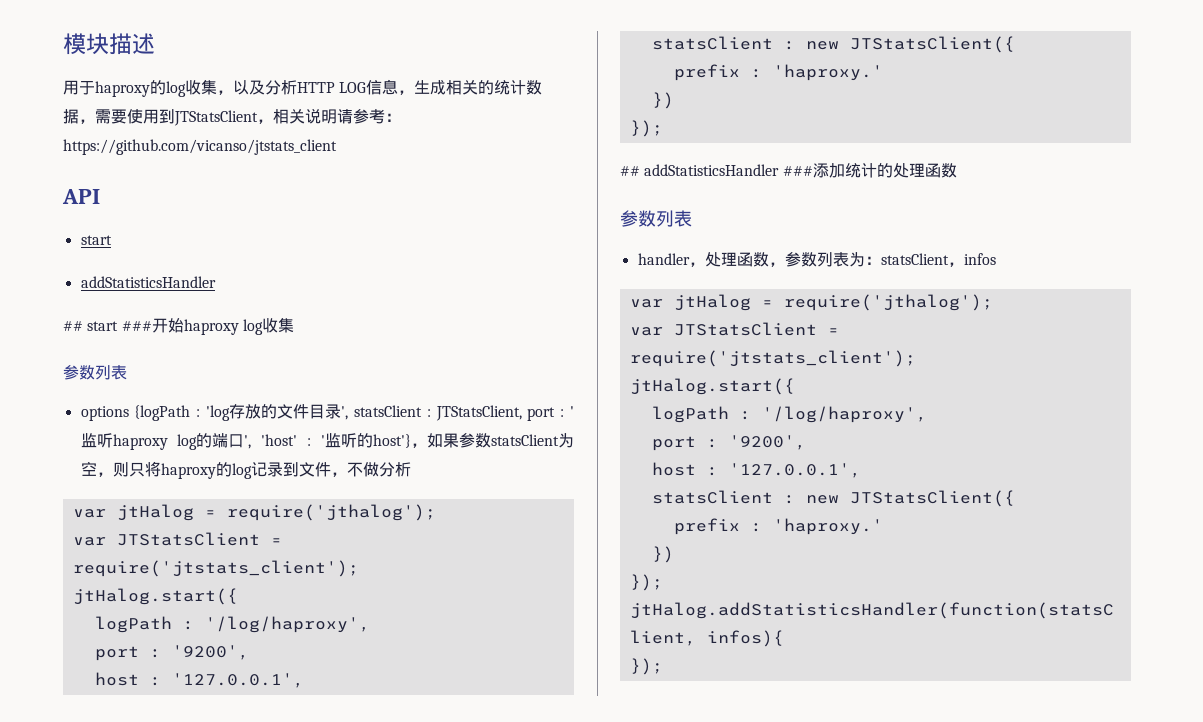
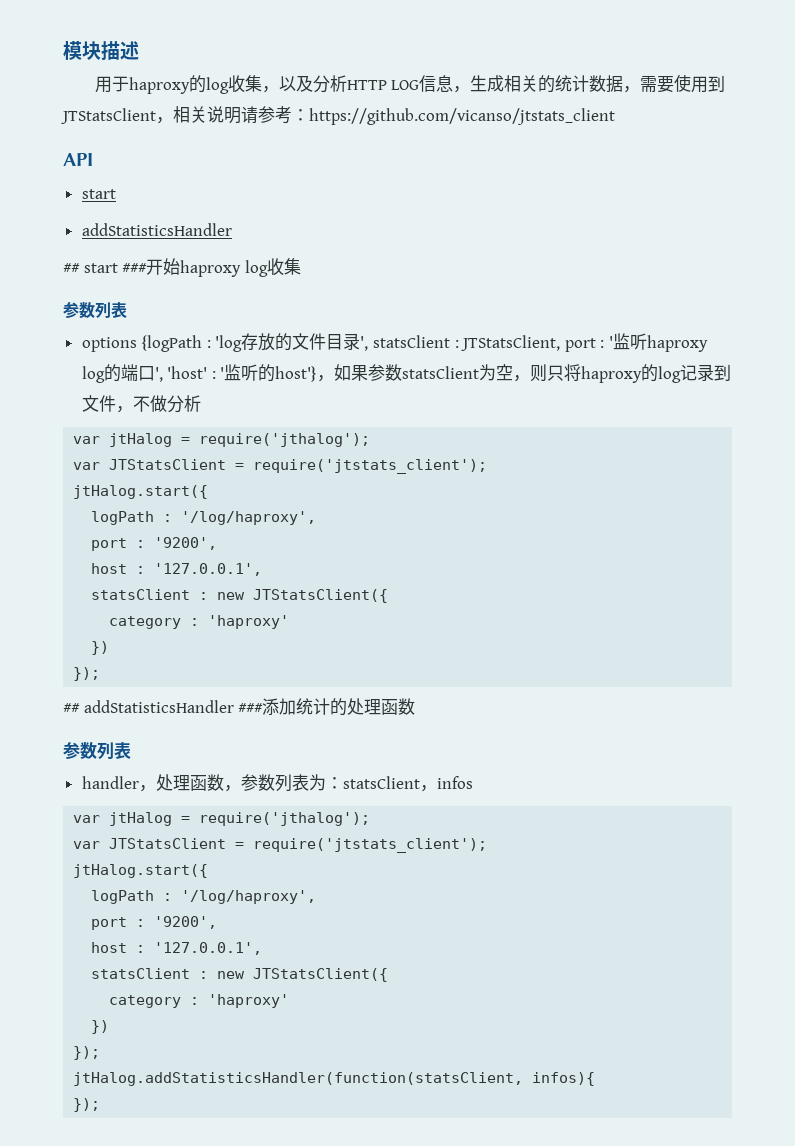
[673,64,883,81] prefix : 'haproxy.' -> [109,615,290,629] category : 'haproxy'
[673,518,883,535] prefix : 'haproxy.' -> [109,994,290,1008] category : 'haproxy'

